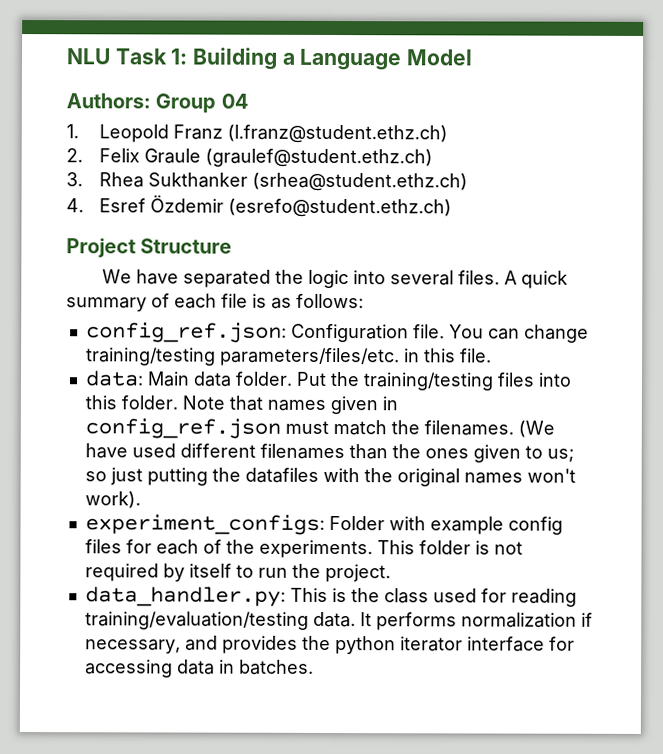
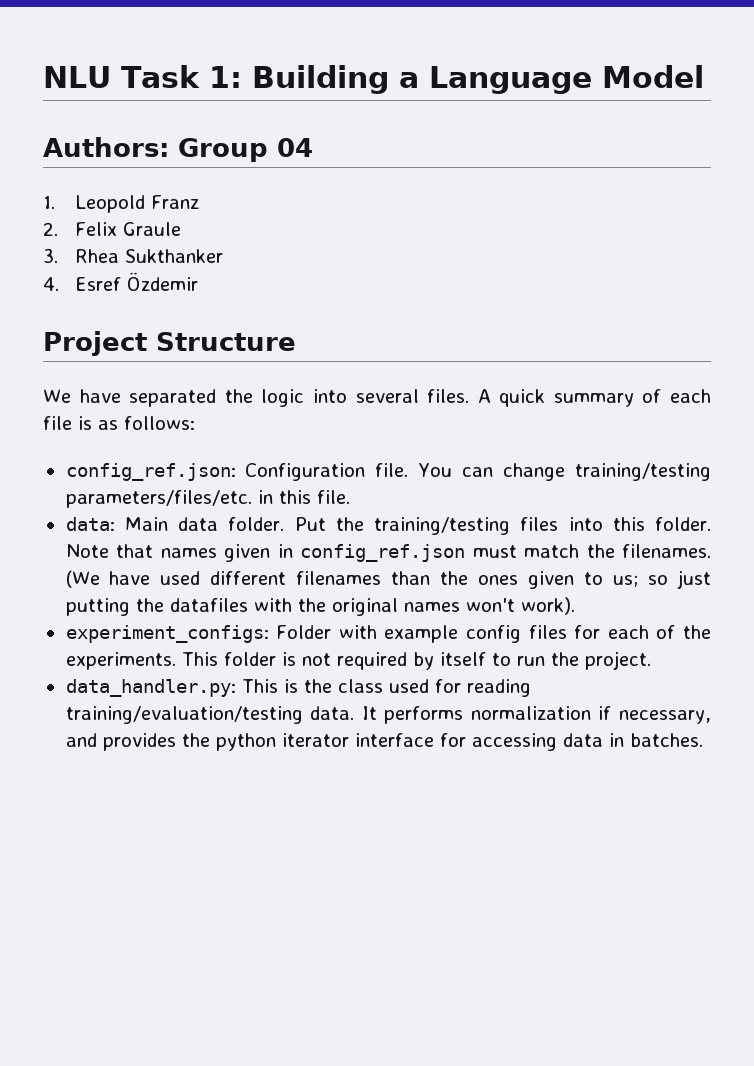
[227,124,449,144] (l.franz@student.ethz.ch) -> (199, 202) none
[205,148,434,168] (graulef@student.ethz.ch) -> (181, 229) none
[252,172,469,192] (srhea@student.ethz.ch) -> (223, 256) none
[228,198,453,218] (esrefo@student.ethz.ch) -> (198, 281) none

